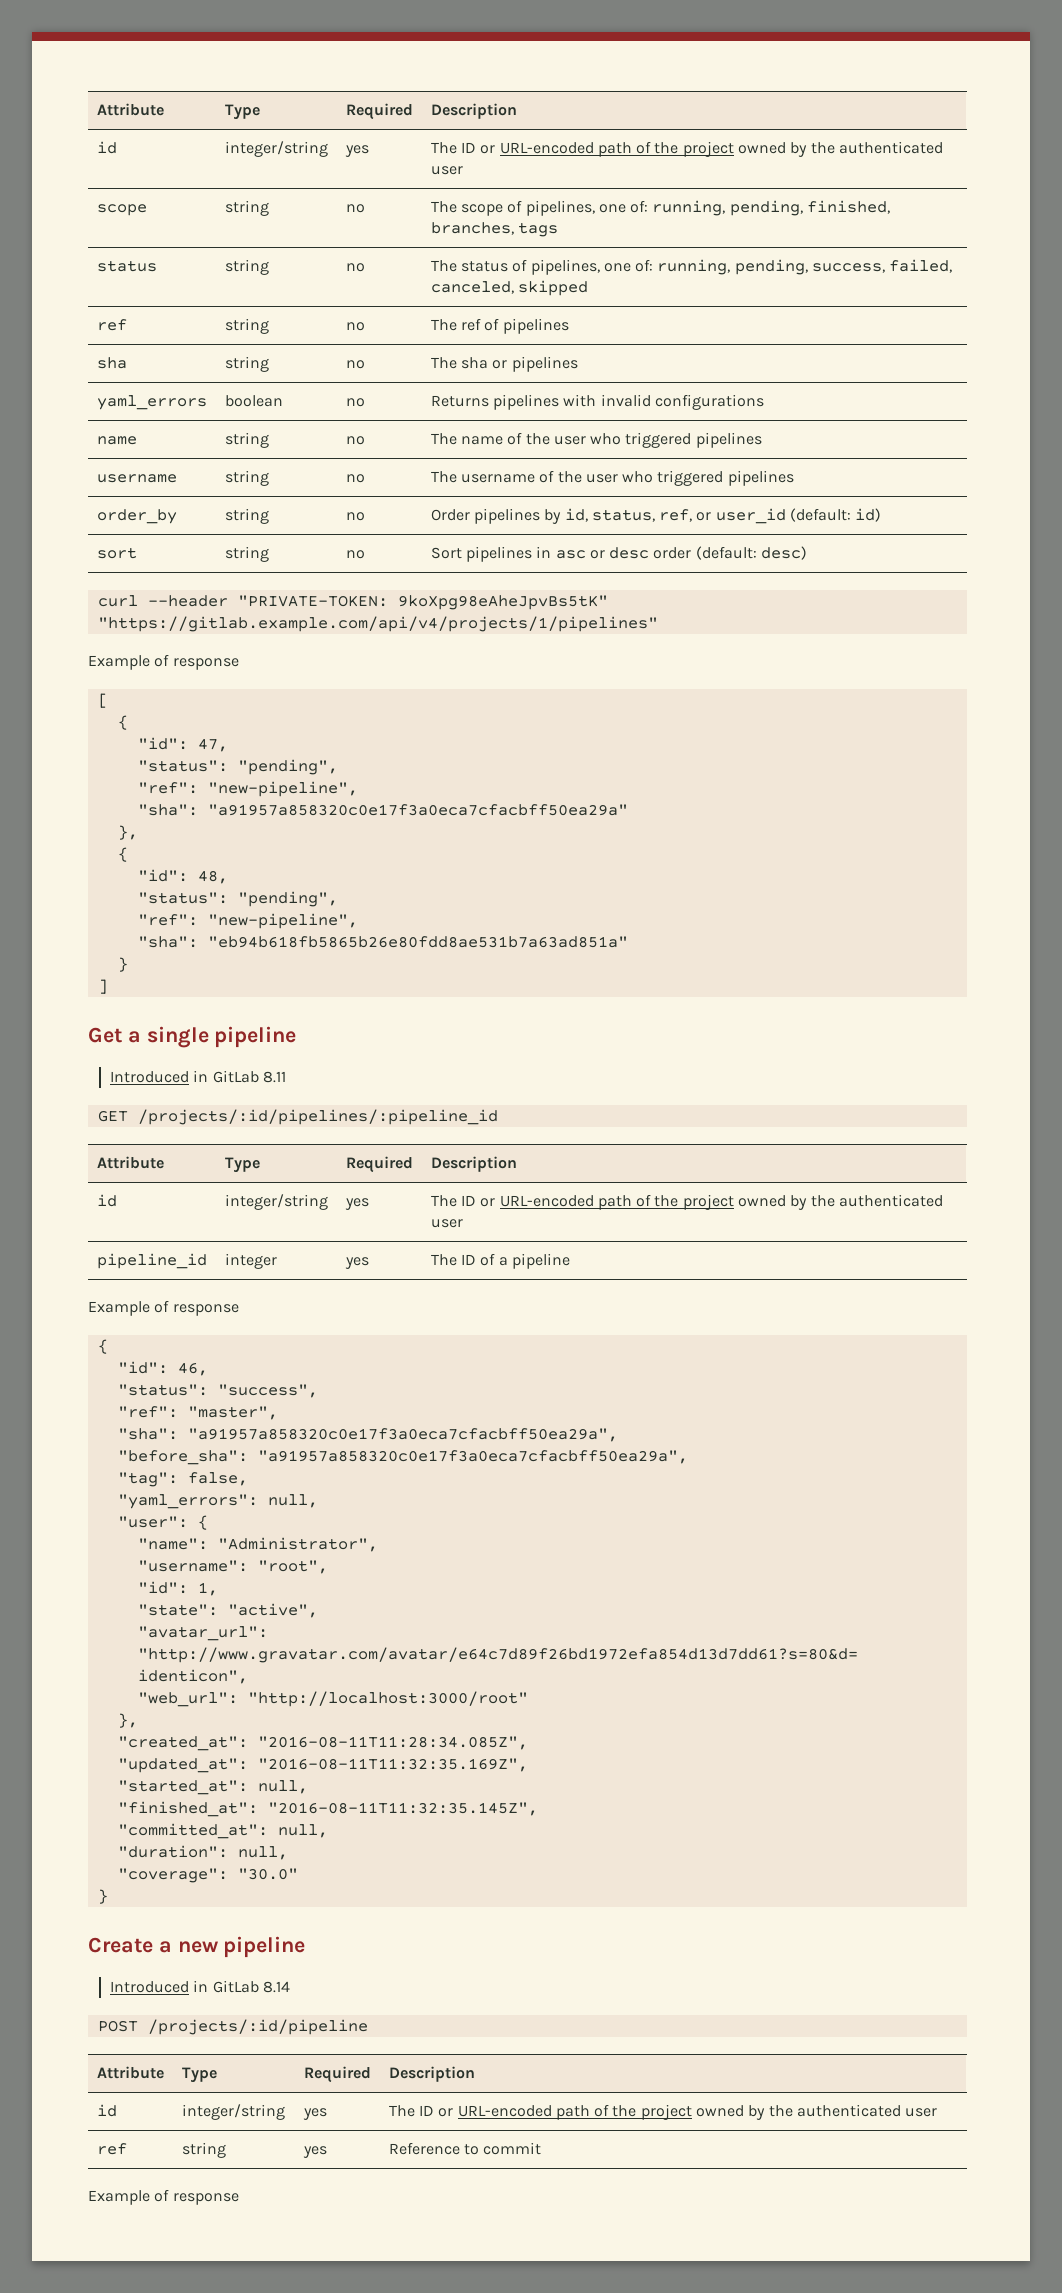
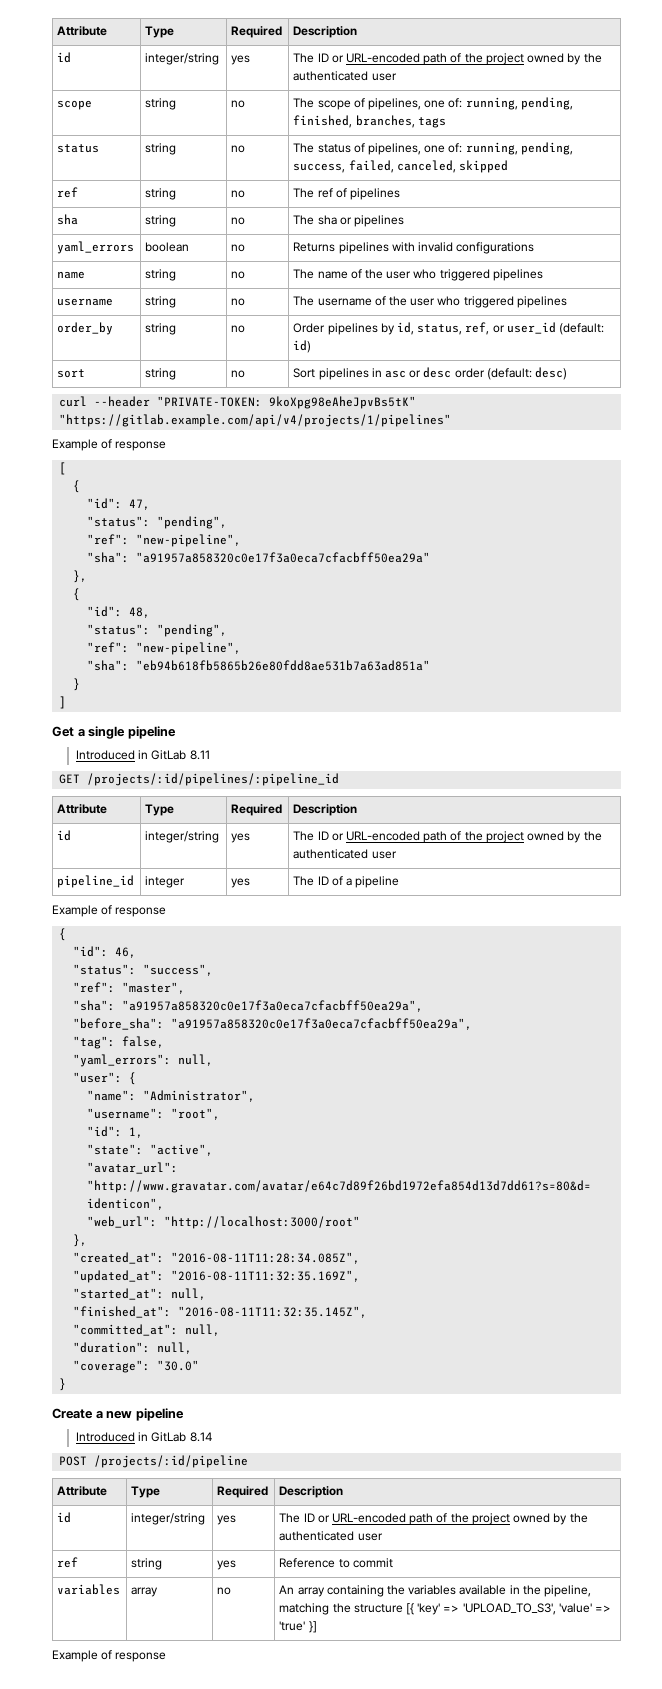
(542, 2148) none -> [57,1584,121,1595] [131,1587,159,1597] [217,1587,232,1595] [279,1585,592,1597] [279,1603,612,1615] [279,1621,317,1633] // variables | array | no | An array containing the variables available in the pipeline, matching the structure [{ 'key' => 'UPLOAD_TO_S3', 'value' => 'true' }]

